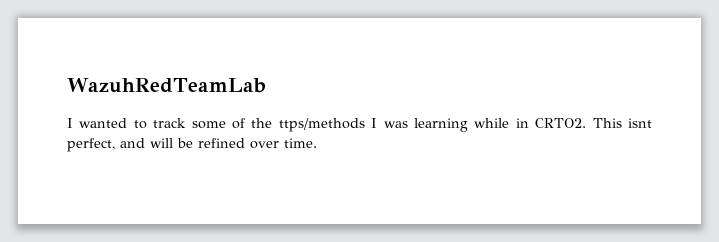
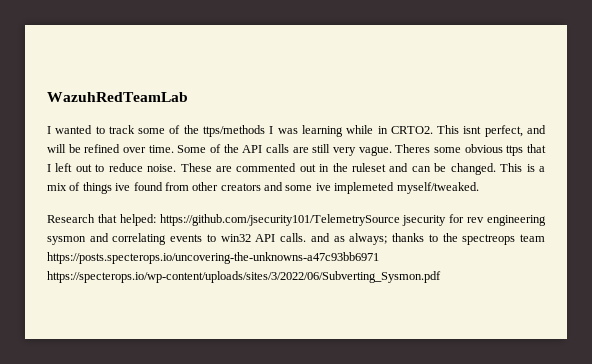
(317, 143) none -> [177,144,547,156] [47,163,546,175] [47,182,479,194] [47,214,546,226] [47,233,545,245] [47,252,379,264] [47,271,441,283] Some of the API calls are still very vague. Theres some obvious ttps that I left out to reduce noise. These are commented out in the ruleset and can be changed. This is a mix of things ive found from other creators and some ive implemeted myself/tweaked. // Research that helped: https://github.com/jsecurity101/TelemetrySource jsecurity for rev engineering sysmon and correlating events to win32 API calls. and as always; thanks to the spectreops team https://posts.specterops.io/uncovering-the-unknowns-a47c93bb6971 https://specterops.io/wp-content/uploads/sites/3/2022/06/Subverting_Sysmon.pdf

